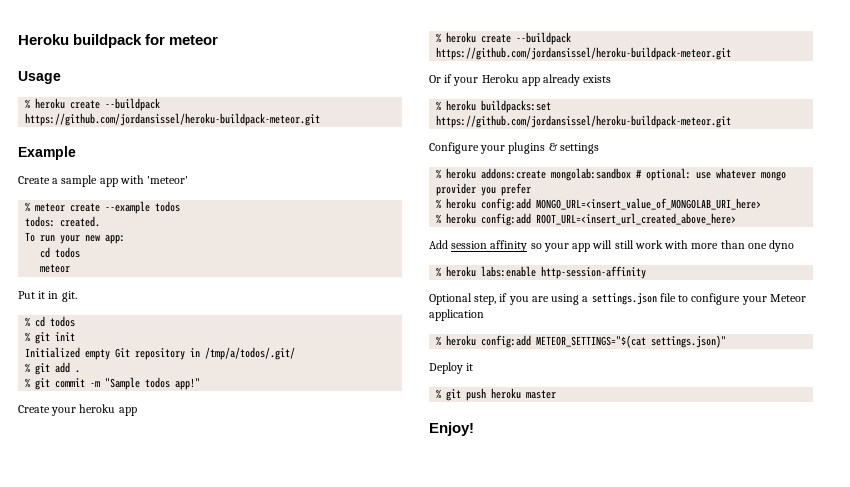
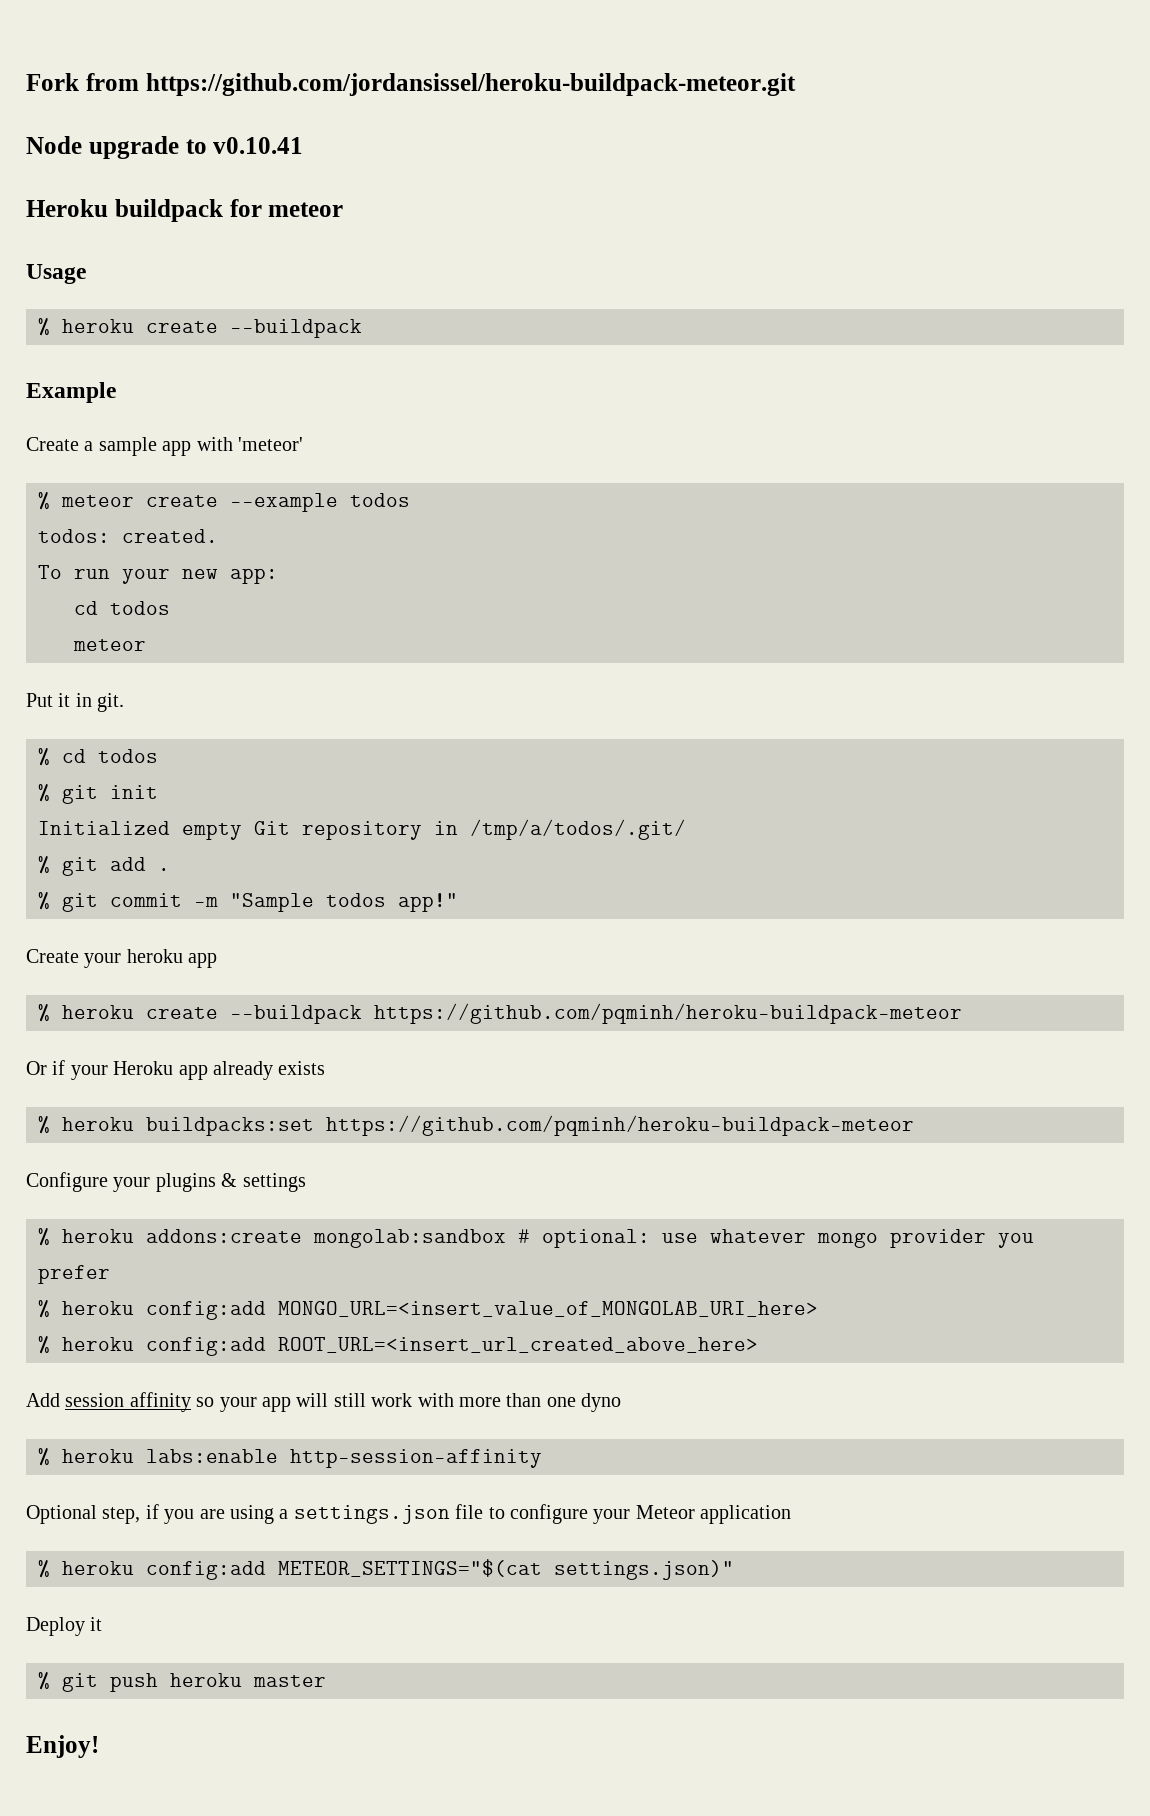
(18, 39) none -> [26,73,796,96] [26,136,304,159] Fork from https://github.com/jordansissel/heroku-buildpack-meteor.git // Node upgrade to v0.10.41 //
[25,113,321,126] https://github.com/jordansissel/heroku-buildpack-meteor.git -> (362, 328) none
[436,47,732,60] https://github.com/jordansissel/heroku-buildpack-meteor.git -> [374,1003,962,1024] https://github.com/pqminh/heroku-buildpack-meteor
[436,115,732,128] https://github.com/jordansissel/heroku-buildpack-meteor.git -> [326,1115,914,1136] https://github.com/pqminh/heroku-buildpack-meteor

